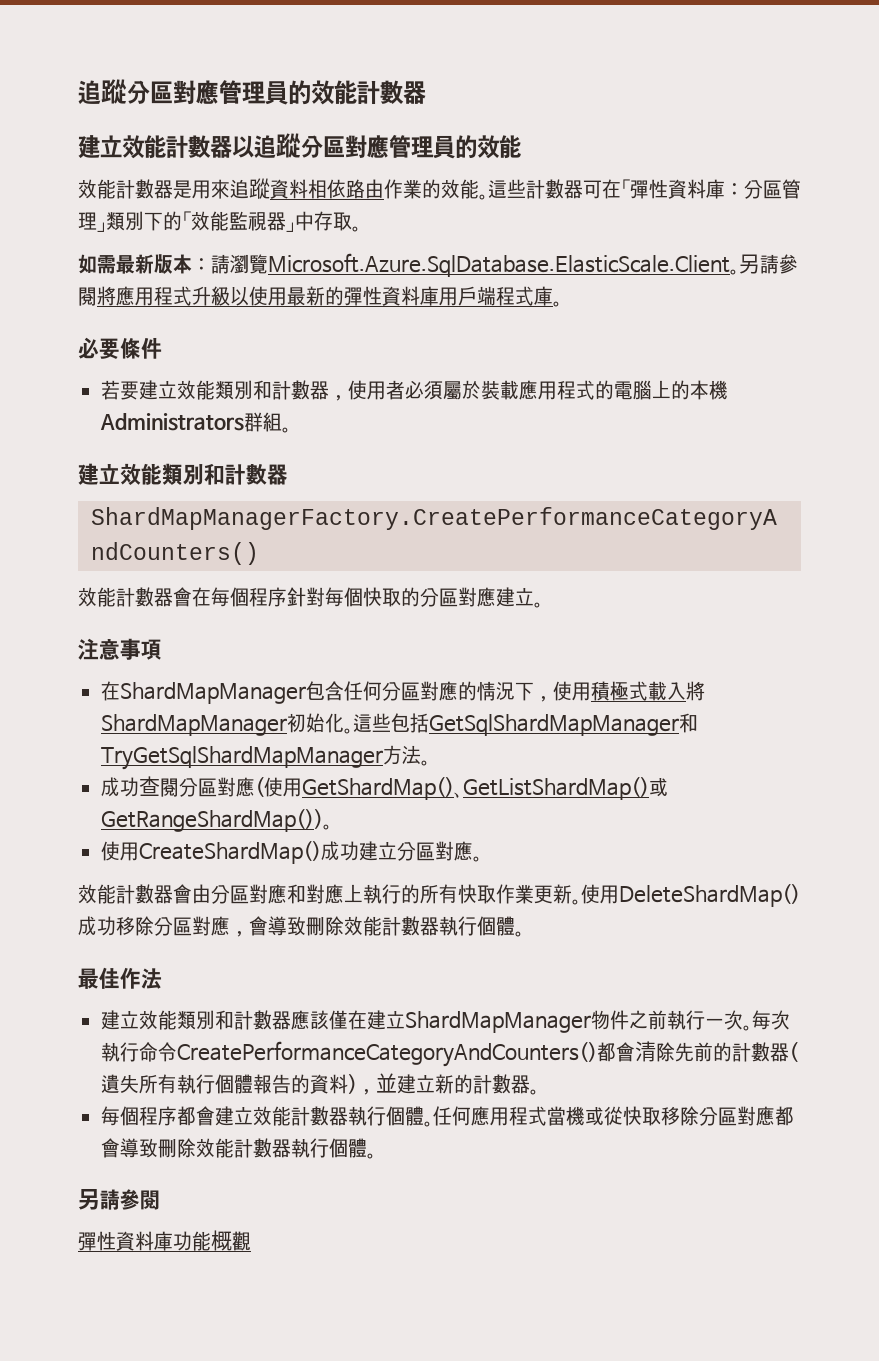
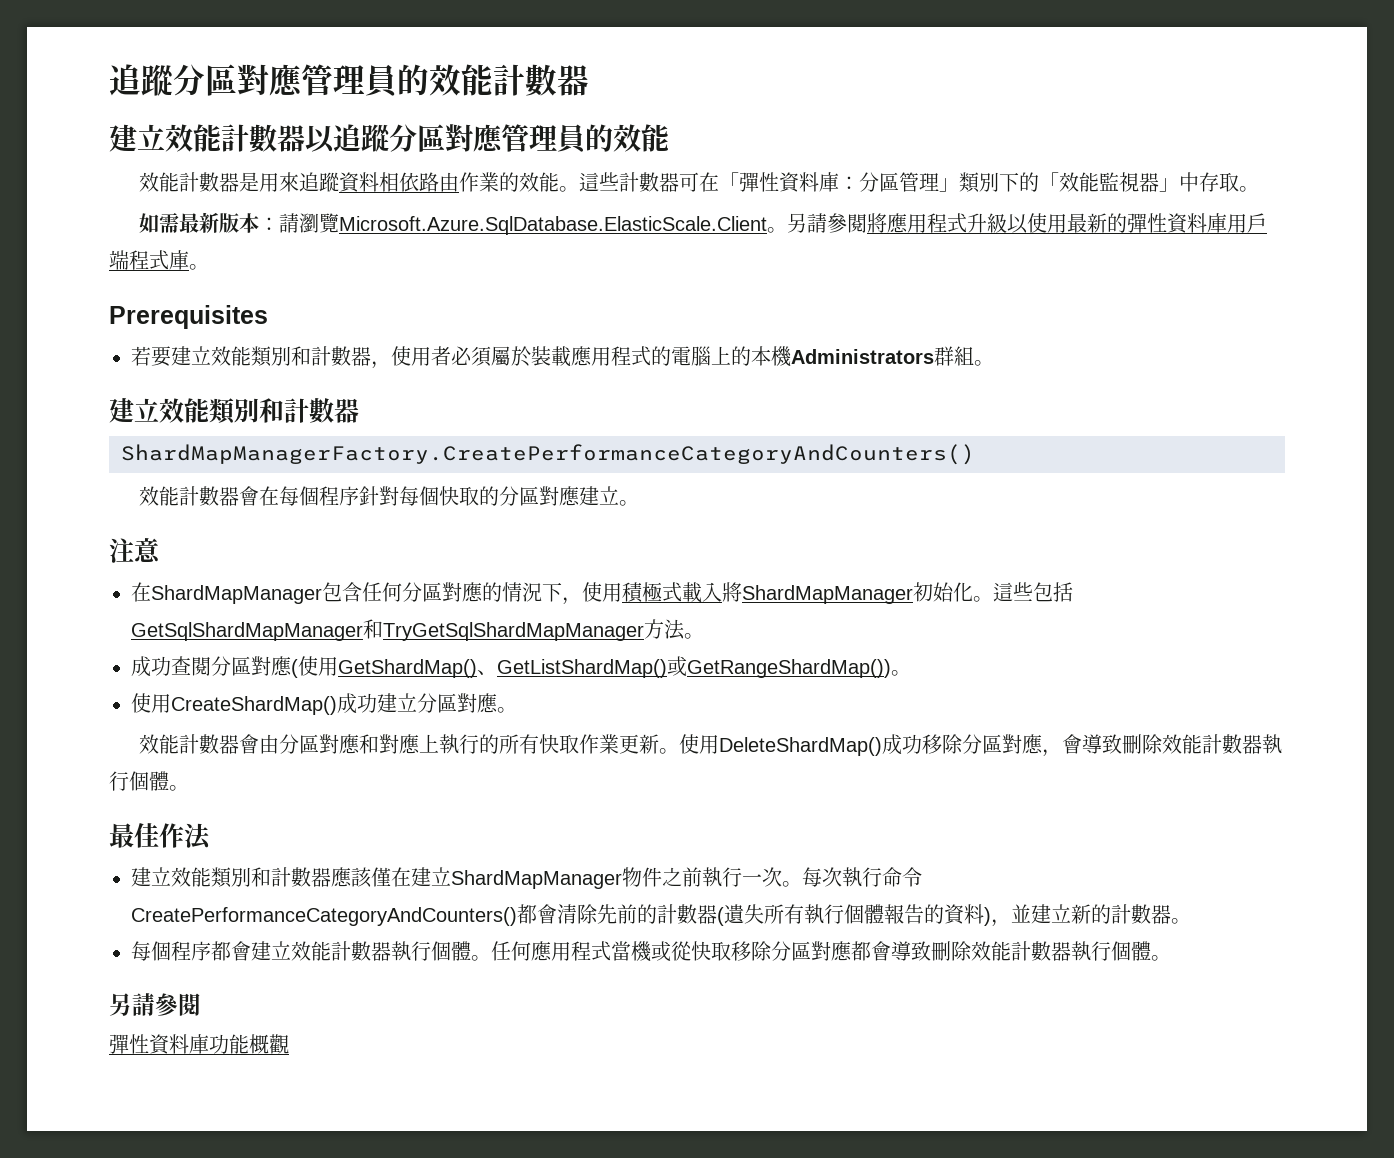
[78,337,162,359] 必要條件 -> [109,305,268,329] Prerequisites
[120,638,162,660] 事項 -> (161, 550) none

